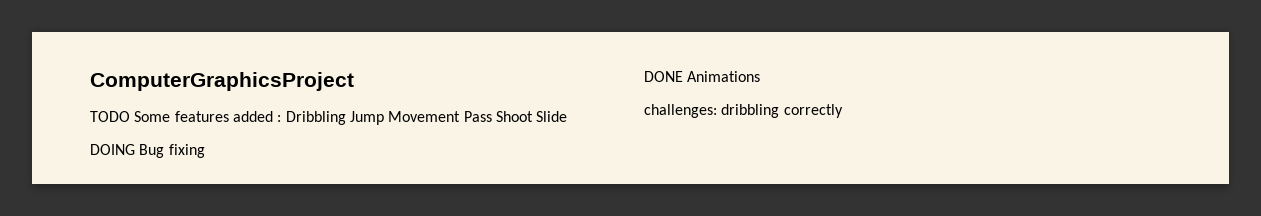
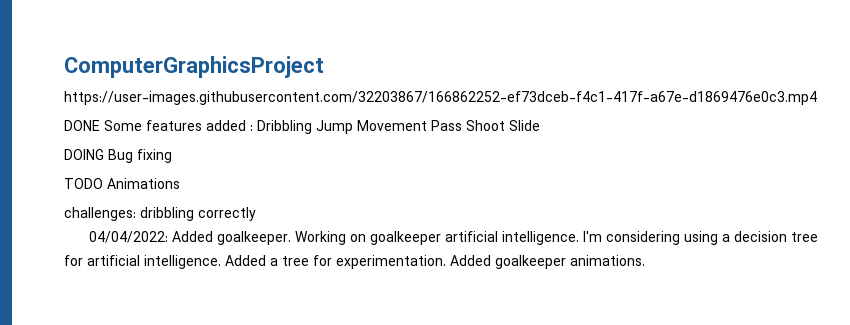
[90,111,130,122] TODO -> [64,91,817,105] [64,120,100,131] https://user-images.githubusercontent.com/32203867/166862252-ef73dceb-f4c1-417f-a67e-d1869476e0c3.mp4 // DONE
[644,71,683,82] DONE -> [64,178,103,189] TODO
(843, 111) none -> [88,231,818,245] [64,255,645,269] // 04/04/2022: Added goalkeeper. Working on goalkeeper artificial intelligence. I'm considering using a decision tree for artificial intelligence. Added a tree for experimentation. Added goalkeeper animations.

